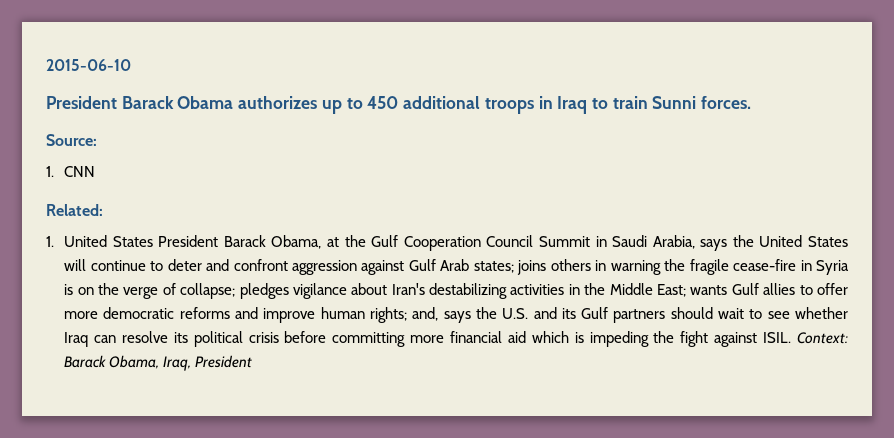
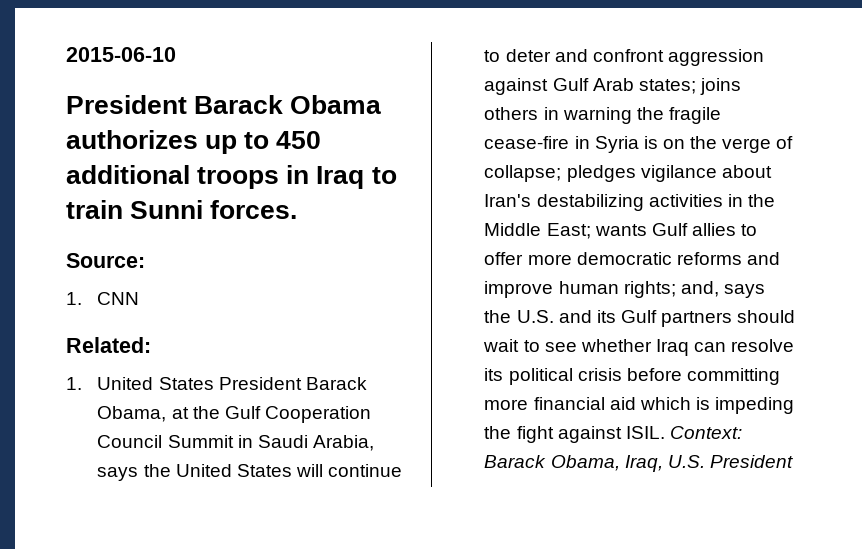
(192, 363) none -> [667,455,705,468] U.S.

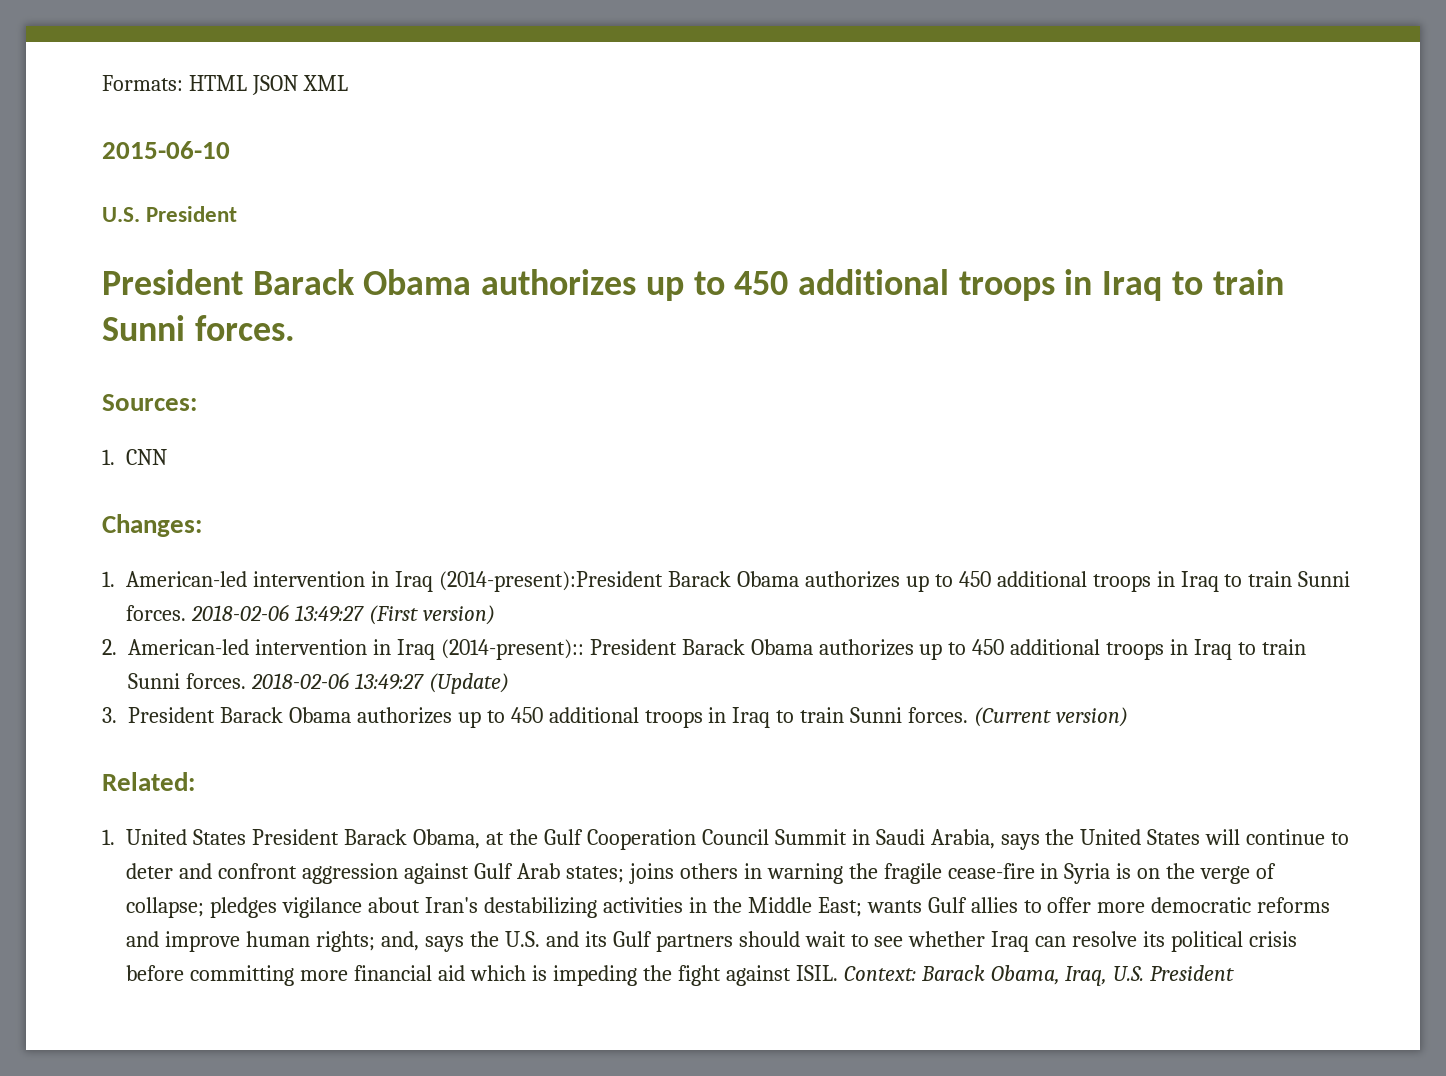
(66, 54) none -> [102,75,348,95] Formats: HTML JSON XML //
(176, 54) none -> [102,206,238,222] // U.S. President
[66,253,145,268] Source: -> [102,394,197,411] Sources:
(140, 298) none -> [102,514,202,537] [102,571,1351,592] [126,604,496,625] [102,639,1306,660] [128,672,509,694] [102,707,1129,728] // Changes: // 1. American-led intervention in Iraq (2014-present):President Barack Obama authorizes up to 450 additional troops in Iraq to train Sunni forces. 2018-02-06 13:49:27 (First version) // 2. American-led intervention in Iraq (2014-present):: President Barack Obama authorizes up to 450 additional troops in Iraq to train Sunni forces. 2018-02-06 13:49:27 (Update) // 3. President Barack Obama authorizes up to 450 additional troops in Iraq to train Sunni forces. (Current version)

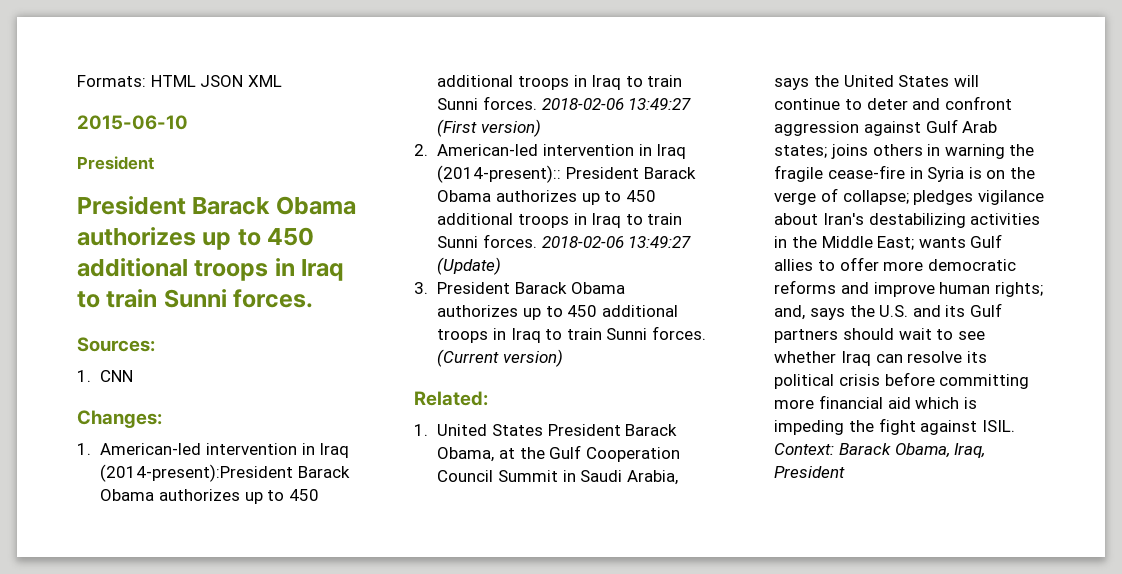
[102,207,140,222] U.S. -> (188, 122) none
[1113,966,1145,981] U.S. -> (986, 450) none

